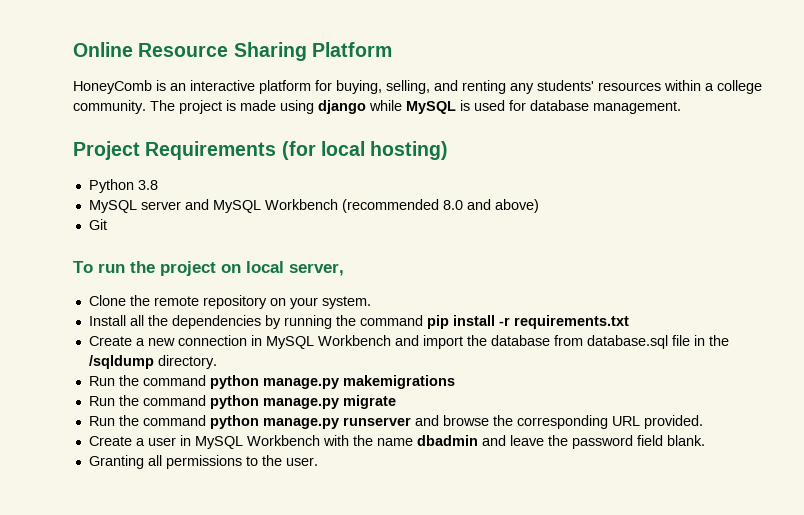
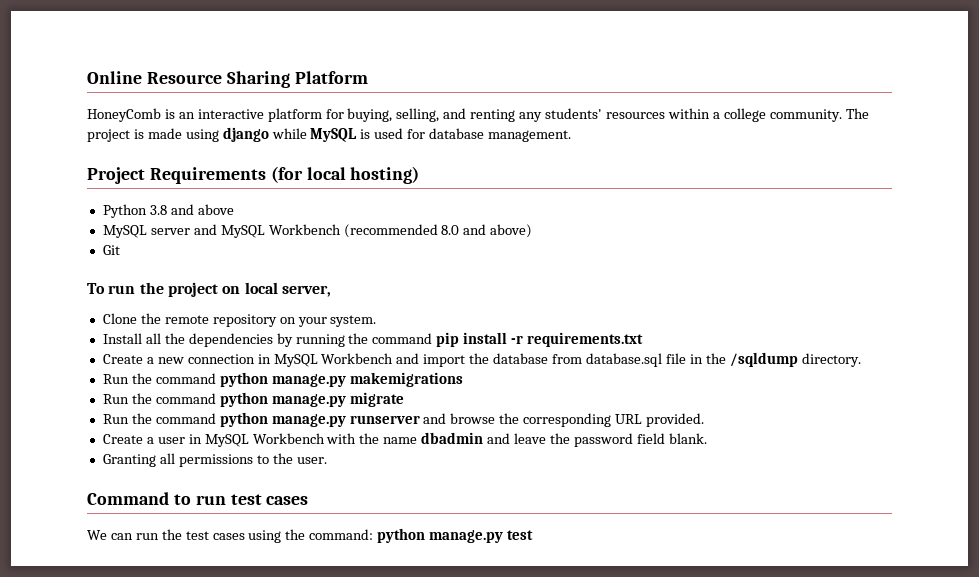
(158, 185) none -> [170,204,234,215] and above
(318, 461) none -> [87,492,309,505] [87,528,534,543] // Command to run test cases // We can run the test cases using the command: python manage.py test

